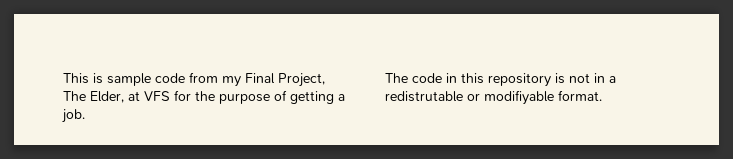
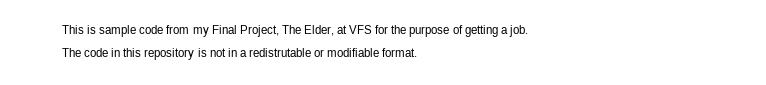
[484,90,554,105] modifiyable -> [327,48,380,57] modifiable

